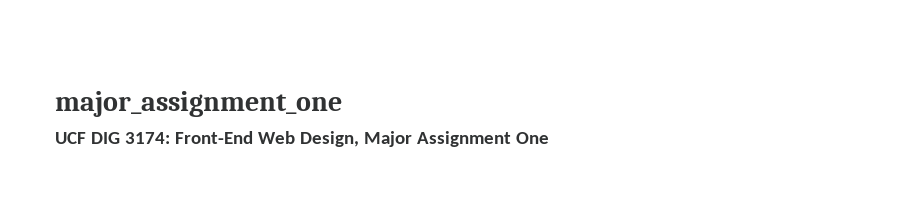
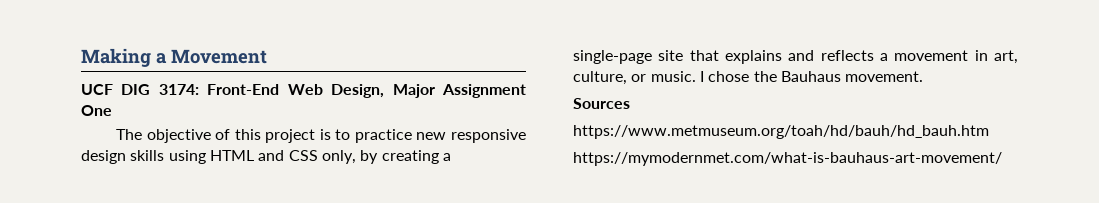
[55,91,342,117] major_assignment_one -> [81,48,267,67] Making a Movement
(549, 138) none -> [116,129,527,143] [81,150,451,164] [573,50,1018,64] [573,71,924,85] [573,98,630,109] [573,125,989,139] [573,152,1002,166] // The objective of this project is to practice new responsive design skills using HTML and CSS only, by creating a single-page site that explains and reflects a movement in art, culture, or music. I chose the Bauhaus movement. // Sources // https://www.metmuseum.org/toah/hd/bauh/hd_bauh.htm // https://mymodernmet.com/what-is-bauhaus-art-movement/

